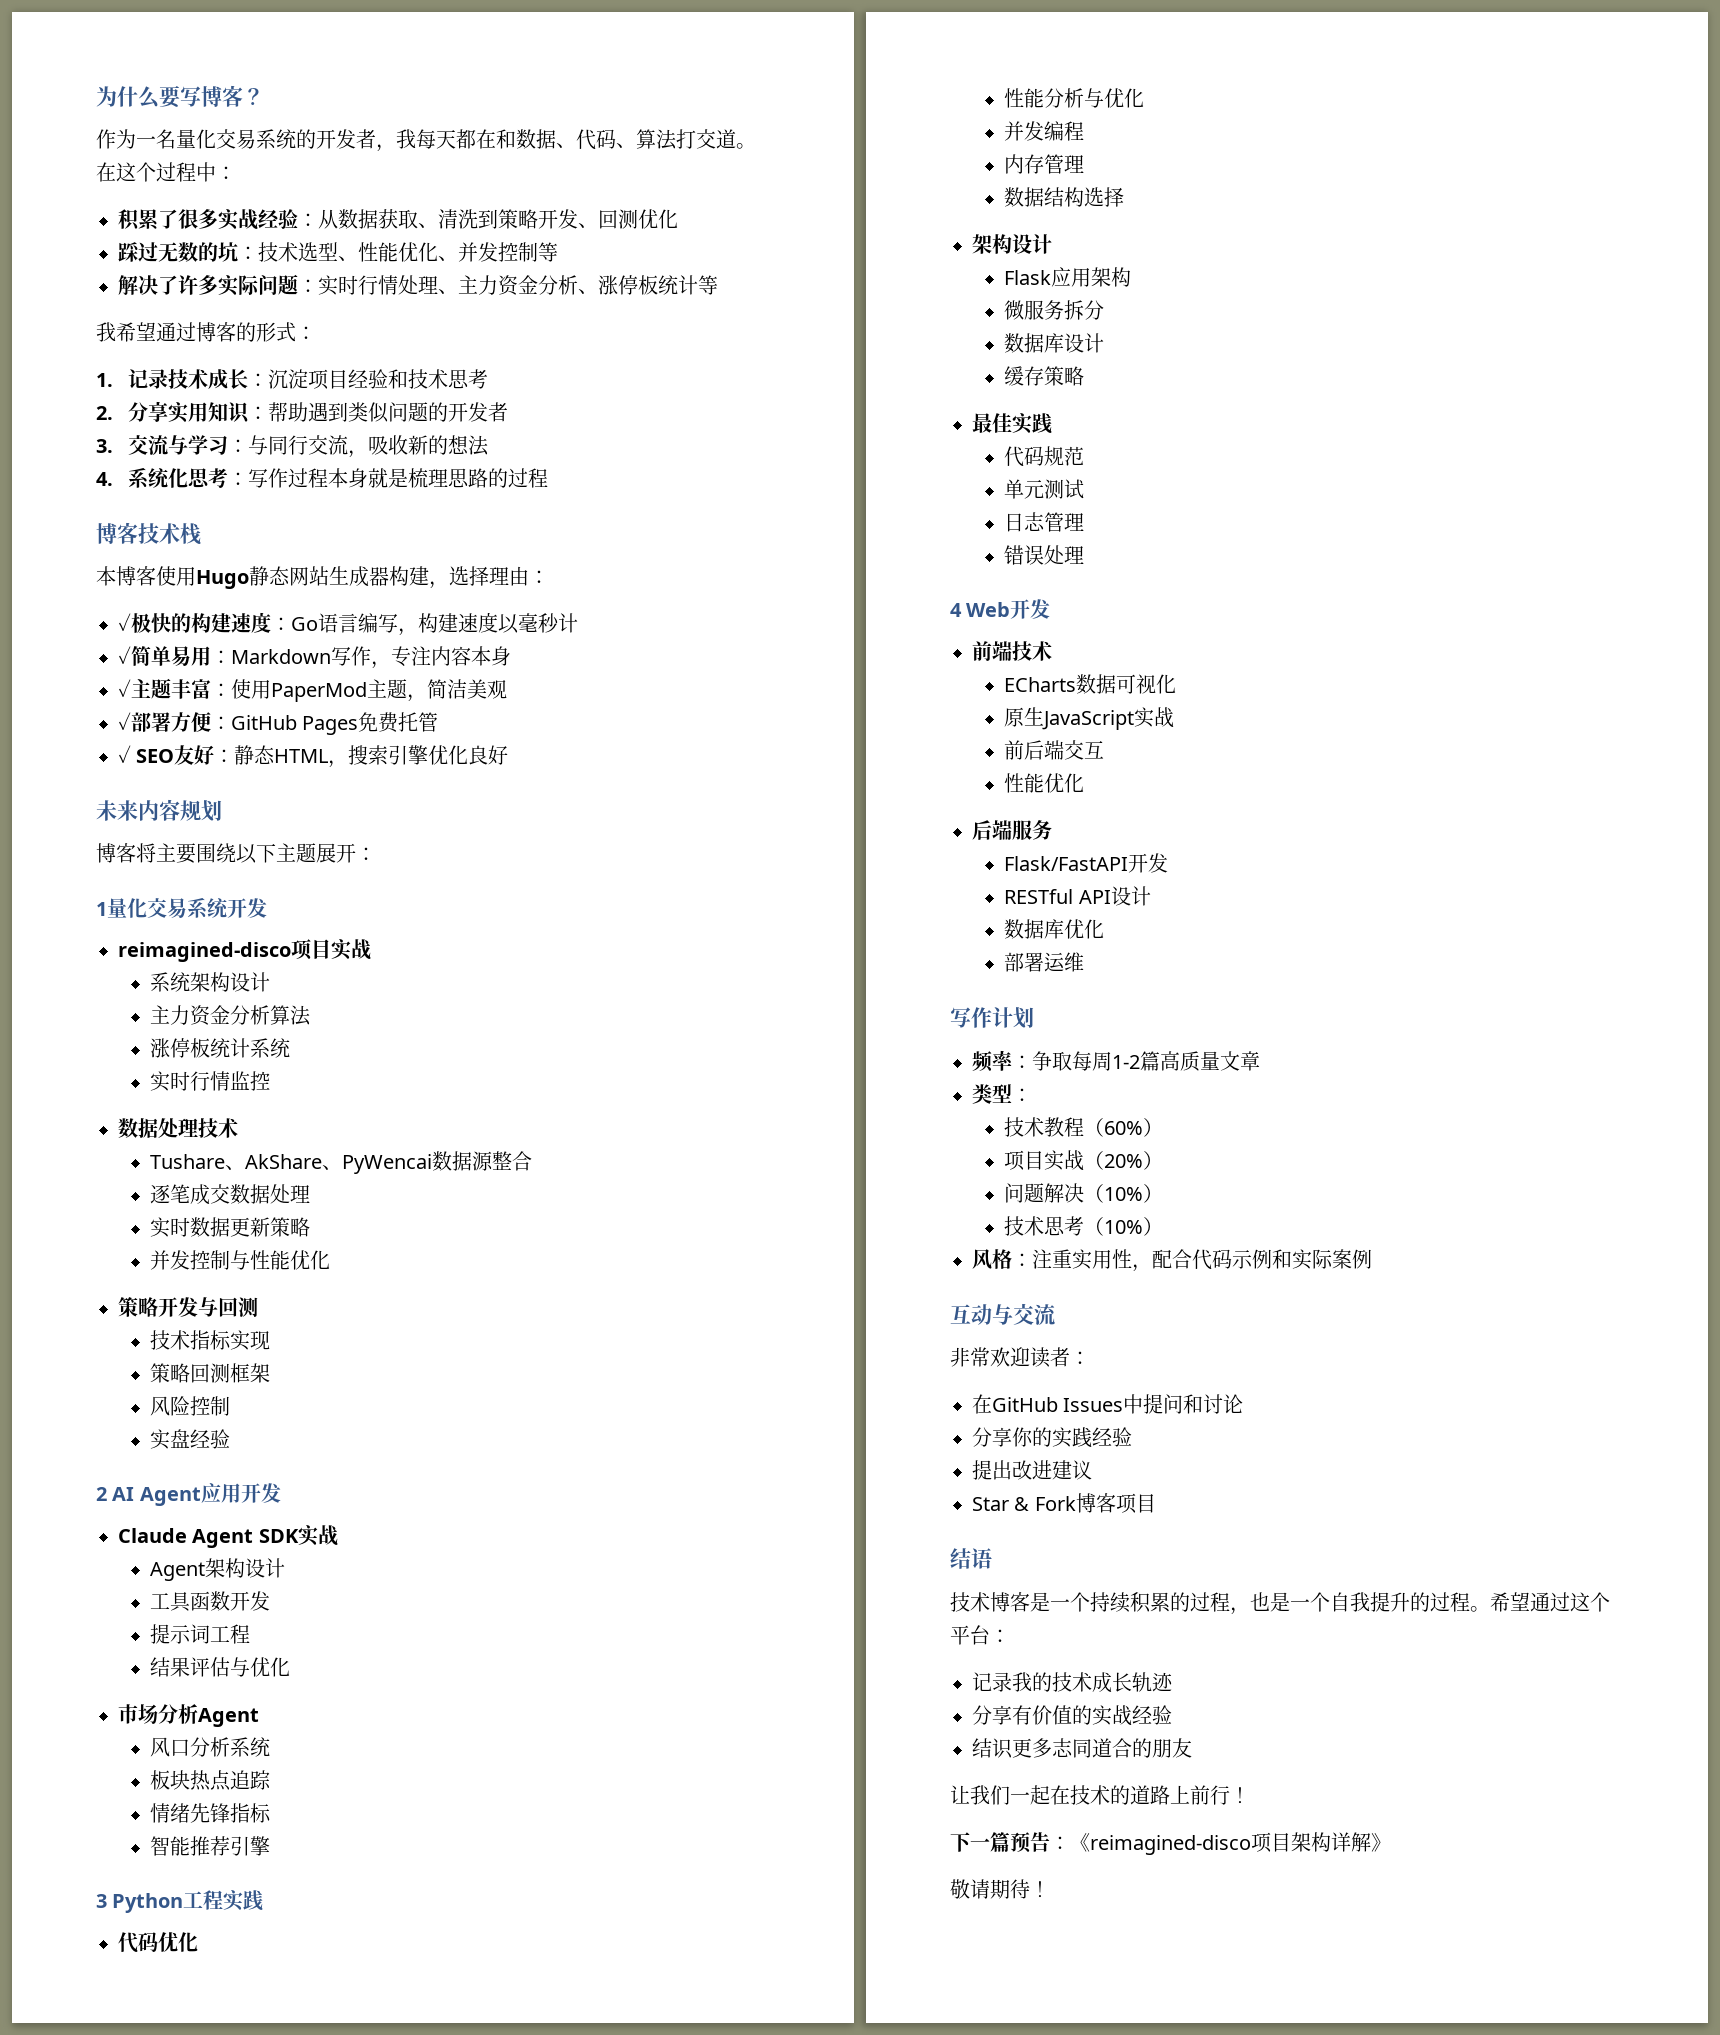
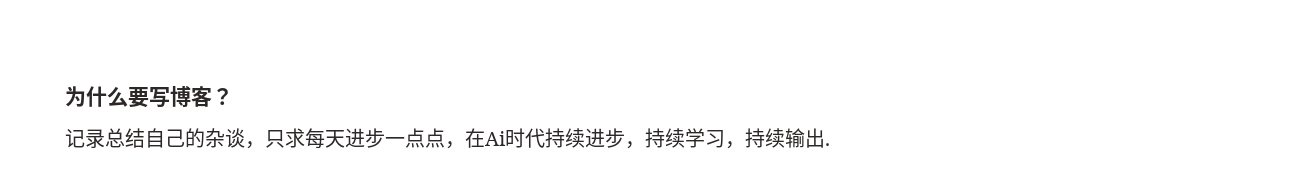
[96,129,756,152] [96,162,236,182] [118,209,678,231] [118,242,558,262] [118,274,718,296] [96,322,316,342] [96,369,489,390] [96,401,509,424] [96,435,490,458] [96,467,549,489] [96,522,201,545] [96,566,549,589] [118,612,578,636] [118,646,511,669] [118,678,507,702] [118,712,439,735] [118,745,509,768] [96,799,222,822] [96,843,376,864] [96,897,267,919] [118,939,371,962] [150,972,271,992] [150,1005,312,1026] [150,1038,291,1058] [150,1071,271,1092] [118,1118,238,1138] [150,1151,533,1174] [150,1184,311,1205] [150,1217,311,1238] [150,1250,331,1270] [118,1297,258,1317] [150,1330,271,1351] [150,1363,271,1383] [150,1396,231,1416] [150,1429,231,1450] [96,1483,281,1506] [118,1525,338,1548] [150,1558,286,1581] [150,1591,271,1612] [150,1624,251,1644] [150,1657,291,1677] [118,1704,259,1727] [150,1737,271,1757] [150,1770,272,1791] [150,1803,272,1823] [150,1836,271,1856] [96,1890,264,1913] [118,1932,198,1953] [1004,88,1145,108] [1004,121,1085,141] [1004,154,1085,174] [1004,187,1125,207] [972,234,1052,254] [1004,267,1132,287] [1004,300,1105,320] [1004,333,1105,353] [1004,366,1085,386] [972,413,1052,434] [1004,446,1085,467] [1004,479,1085,499] [1004,512,1085,532] [1004,545,1085,565] [950,599,1051,619] [972,641,1052,661] [1004,674,1177,694] [1004,707,1175,730] [1004,740,1105,760] [1004,773,1085,793] [972,820,1052,840] [1004,853,1169,873] [1004,886,1151,906] [1004,919,1105,939] [1004,952,1085,972] [950,1007,1034,1029] [972,1050,1260,1072] [972,1084,1032,1104] [1004,1117,1164,1137] [1004,1150,1164,1171] [1004,1183,1164,1203] [1004,1216,1164,1236] [972,1249,1372,1272] [950,1303,1056,1325] [950,1347,1090,1368] [972,1394,1244,1414] [972,1427,1132,1448] [972,1460,1092,1480] [972,1493,1156,1514] [950,1548,992,1569] [950,1592,1610,1615] [950,1625,1010,1645] [972,1672,1173,1693] [972,1705,1172,1726] [972,1738,1192,1759] [950,1785,1250,1805] [950,1832,1391,1855] [950,1879,1050,1899] 作为一名量化交易系统的开发者，我每天都在和数据、代码、算法打交道。在这个过程中： // 积累了很多实战经验：从数据获取、清洗到策略开发、回测优化 // 踩过无数的坑：技术选型、性能优化、并发控制等 // 解决了许多实际问题：实时行情处理、主力资金分析、涨停板统计等 // 我希望通过博客的形式： // 1.记录技术成长：沉淀项目经验和技术思考 // 2.分享实用知识：帮助遇到类似问题的开发者 // 3.交流与学习：与同行交流，吸收新的想法 // 4.系统化思考：写作过程本身就是梳理思路的过程 // 博客技术栈 // 本博客使用Hugo静态网站生成器构建，选择理由： // ✓极快的构建速度：Go语言编写，构建速度以毫秒计 // ✓简单易用：Markdown写作，专注内容本身 // ✓主题丰富：使用PaperMod主题，简洁美观 // ✓部署方便：GitHub Pages免费托管 // ✓ SEO友好：静态HTML，搜索引擎优化良好 // 未来内容规划 // 博客将主要围绕以下主题展开： // 1量化交易系统开发 // reimagined-disco项目实战 // 系统架构设计 // 主力资金分析算法 // 涨停板统计系统 // 实时行情监控 // 数据处理技术 // Tushare、AkShare、PyWencai数据源整合 // 逐笔成交数据处理 // 实时数据更新策略 // 并发控制与性能优化 // 策略开发与回测 // 技术指标实现 // 策略回测框架 // 风险控制 // 实盘经验 // 2 AI Agent应用开发 // Claude Agent SDK实战 // Agent架构设计 // 工具函数开发 // 提示词工程 // 结果评估与优化 // 市场分析Agent // 风口分析系统 // 板块热点追踪 // 情绪先锋指标 // 智能推荐引擎 // 3 Python工程实践 // 代码优化 // 性能分析与优化 // 并发编程 // 内存管理 // 数据结构选择 // 架构设计 // Flask应用架构 // 微服务拆分 // 数据库设计 // 缓存策略 // 最佳实践 // 代码规范 // 单元测试 // 日志管理 // 错误处理 // 4 Web开发 // 前端技术 // ECharts数据可视化 // 原生JavaScript实战 // 前后端交互 // 性能优化 // 后端服务 // Flask/FastAPI开发 // RESTful API设计 // 数据库优化 // 部署运维 // 写作计划 // 频率：争取每周1-2篇高质量文章 // 类型： // 技术教程（60%） // 项目实战（20%） // 问题解决（10%） // 技术思考（10%） // 风格：注重实用性，配合代码示例和实际案例 // 互动与交流 // 非常欢迎读者： // 在GitHub Issues中提问和讨论 // 分享你的实践经验 // 提出改进建议 // Star & Fork博客项目 // 结语 // 技术博客是一个持续积累的过程，也是一个自我提升的过程。希望通过这个平台： // 记录我的技术成长轨迹 // 分享有价值的实战经验 // 结识更多志同道合的朋友 // 让我们一起在技术的道路上前行！ // 下一篇预告：《reimagined-disco项目架构详解》 // 敬请期待！ -> [65,128,830,149] 记录总结自己的杂谈，只求每天进步一点点，在Ai时代持续进步，持续学习，持续输出.

